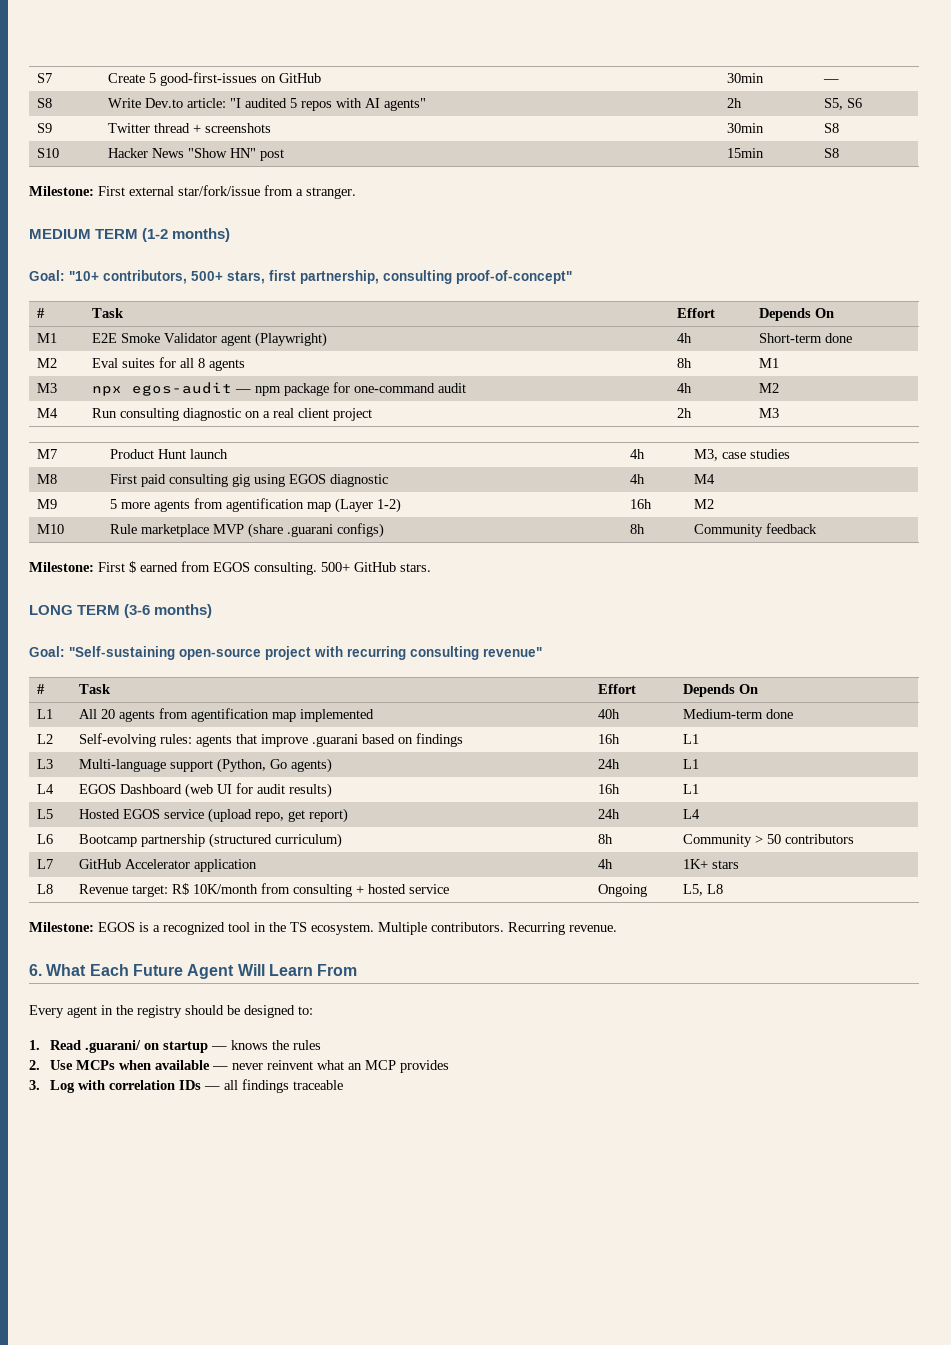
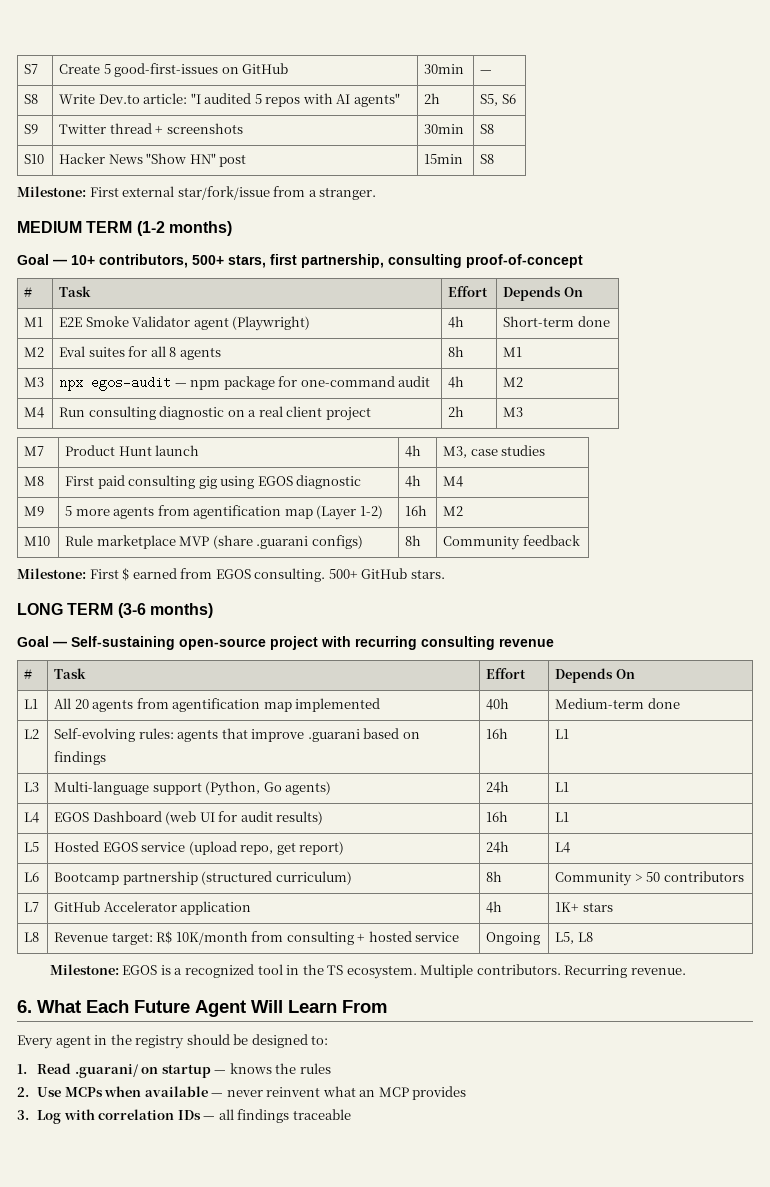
[29,270,99,281] Goal: "10+ -> [17,254,95,265] Goal — 10+
[456,270,572,284] proof-of-concept" -> [466,254,583,268] proof-of-concept
[29,646,175,660] Goal: "Self-sustaining -> [17,636,175,650] Goal — Self-sustaining
[483,647,542,657] revenue" -> [499,638,554,647] revenue

